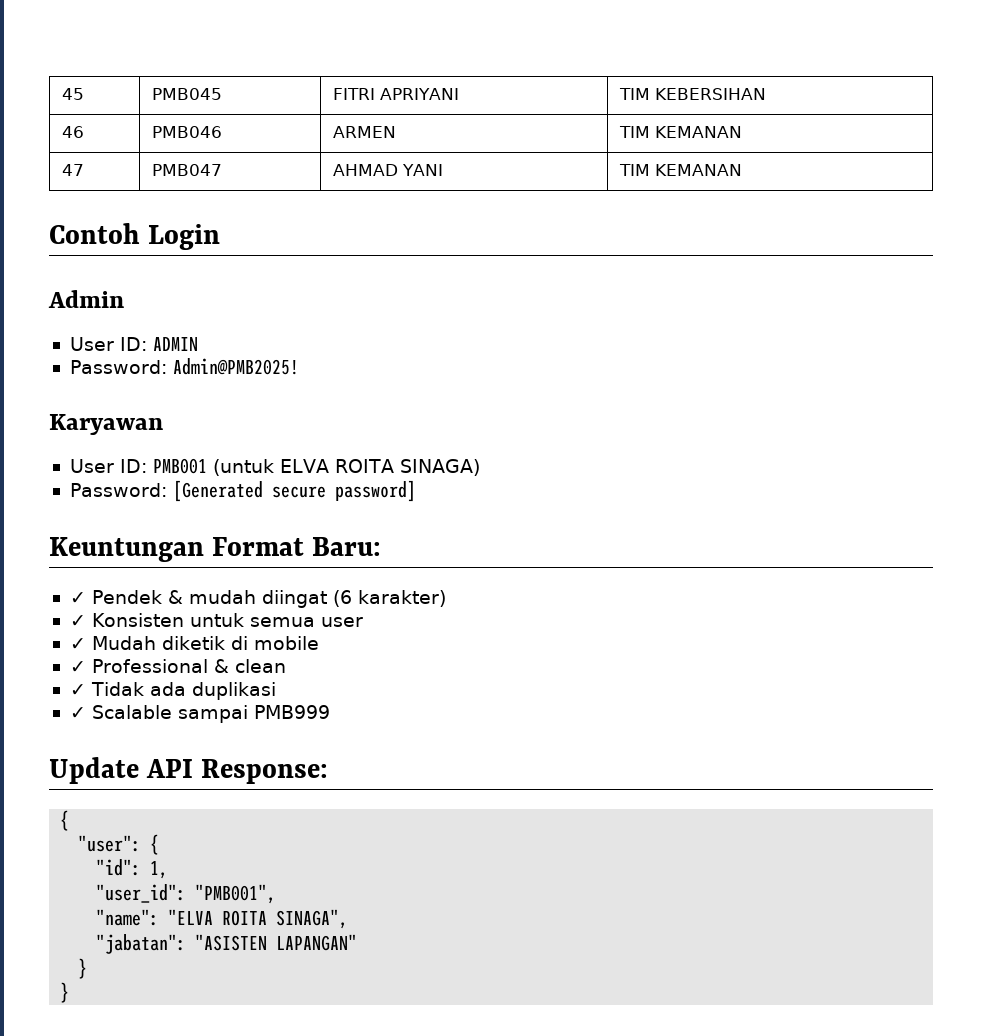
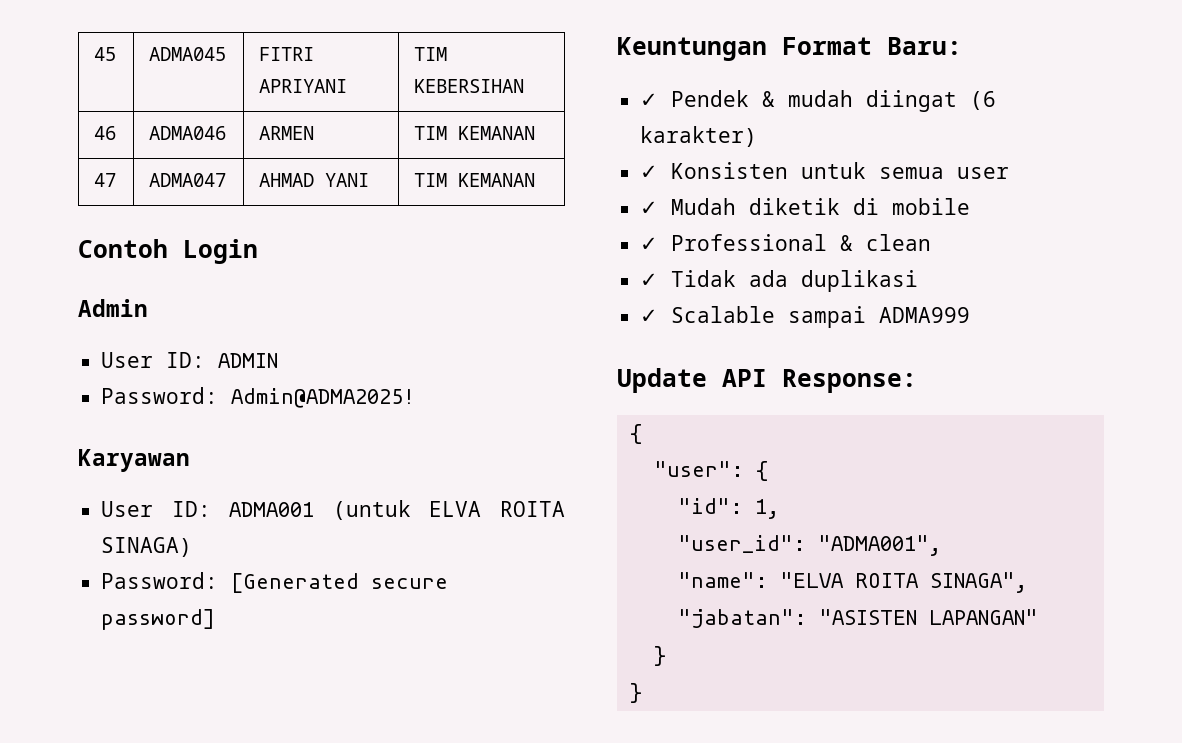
[151,88,222,100] PMB045 -> [149,47,227,61] ADMA045
[151,126,222,138] PMB046 -> [149,126,227,140] ADMA046
[151,164,222,176] PMB047 -> [149,173,227,187] ADMA047
[172,358,299,375] Admin@PMB2025! -> [231,388,416,408] Admin@ADMA2025!
[152,458,207,474] PMB001 -> [229,502,315,517] ADMA001
[253,705,330,719] PMB999 -> [879,307,971,323] ADMA999
[195,884,277,904] "PMB001", -> [817,535,941,556] "ADMA001",

